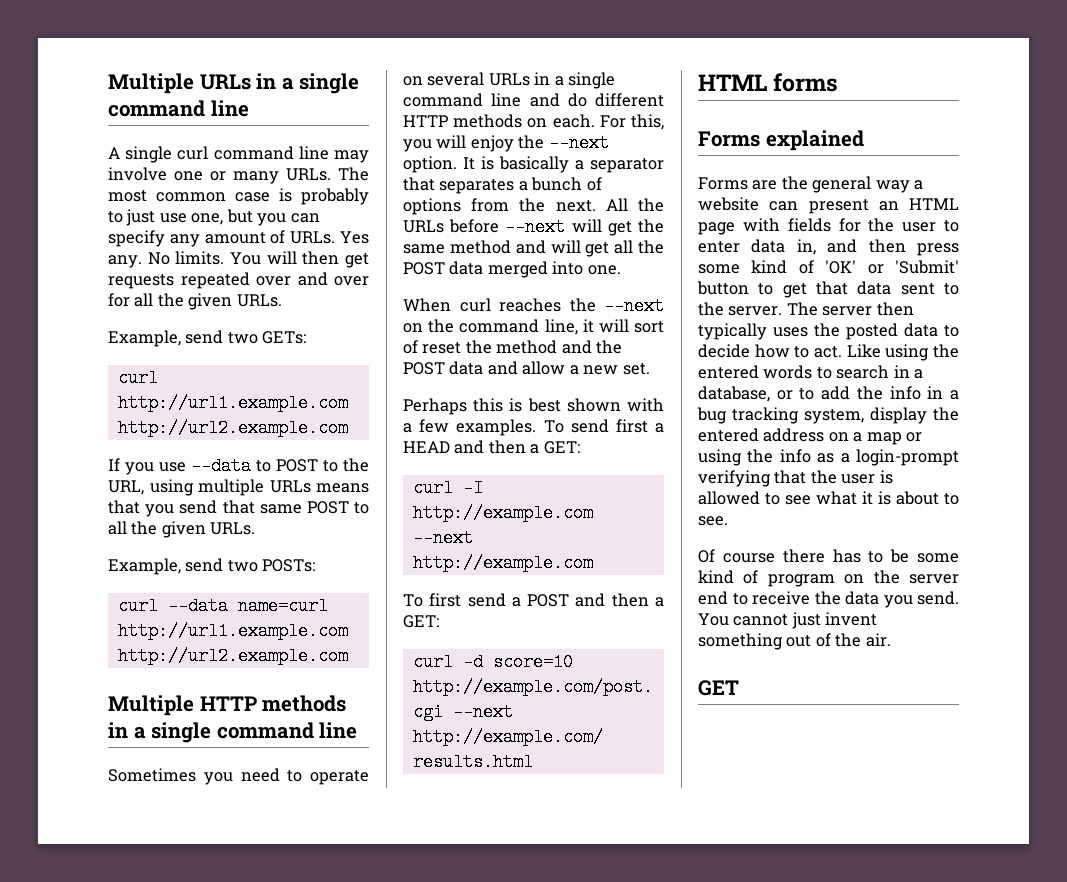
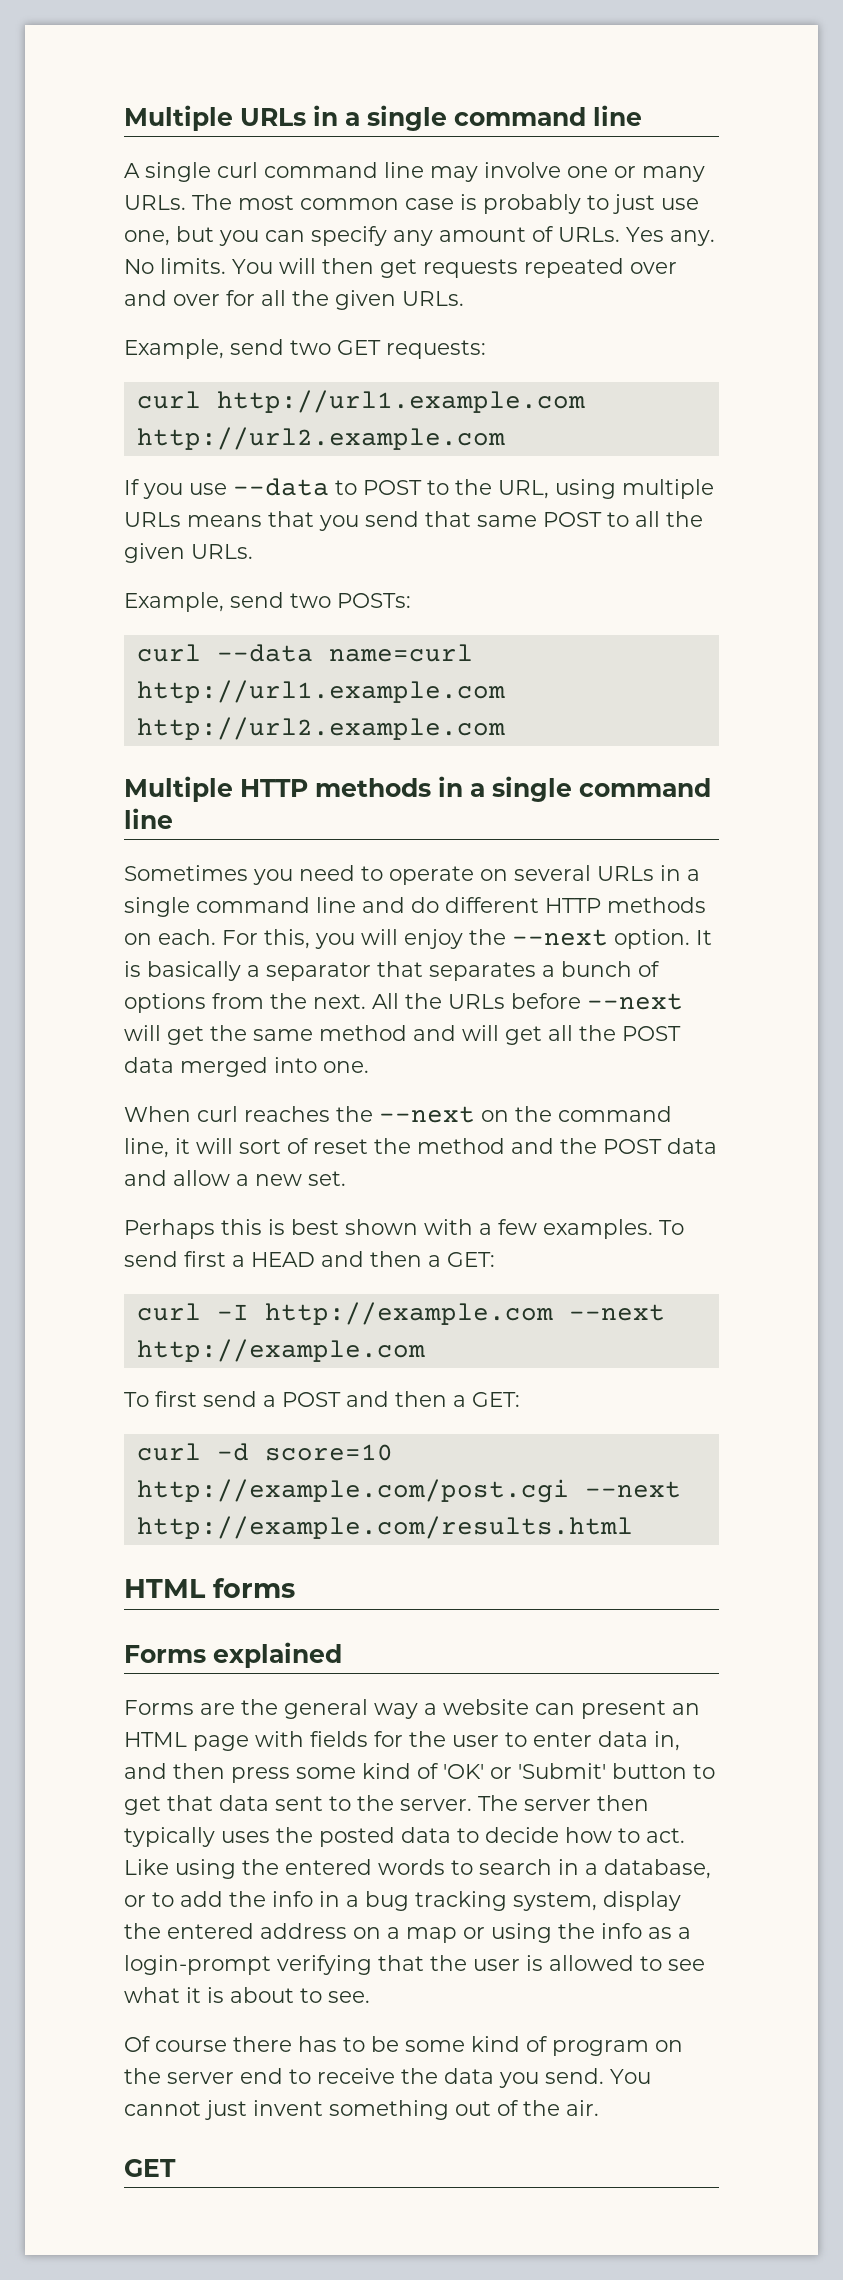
[262,331,307,344] GETs: -> [337,340,486,359] GET requests:

